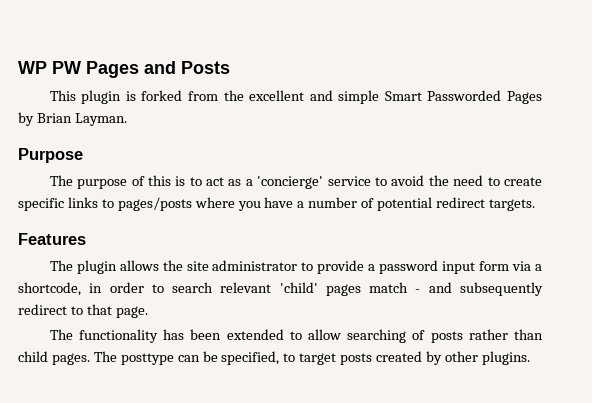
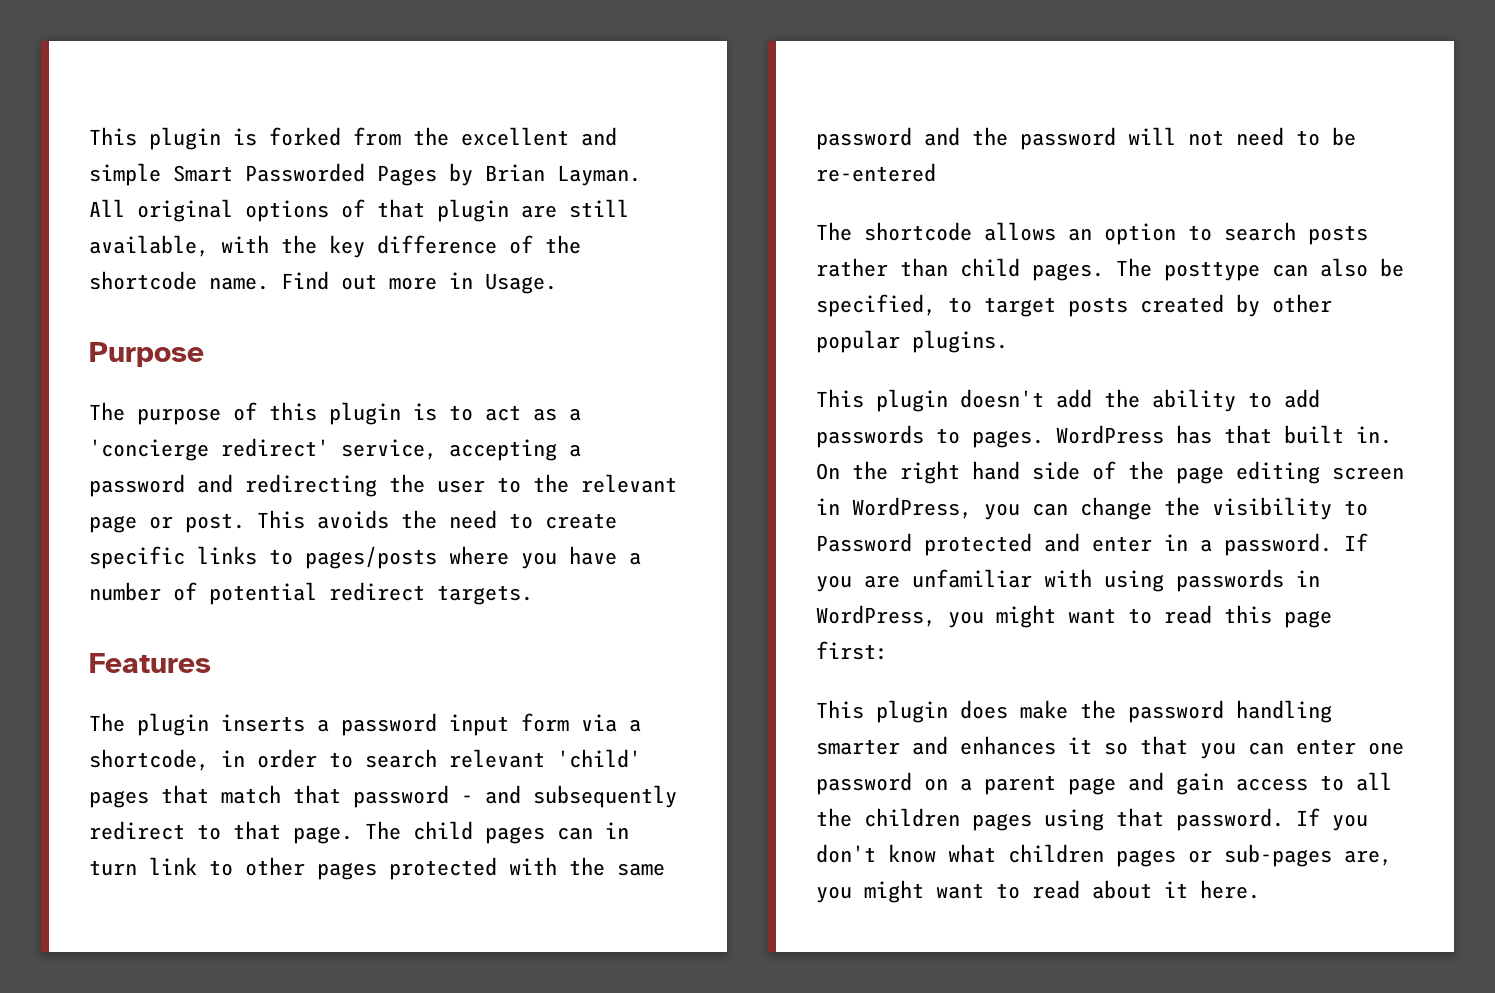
[18,61,230,78] WP PW Pages and Posts // -> (89, 136) none
(127, 119) none -> [89,199,629,222] [89,235,581,258] [89,271,557,294] All original options of that plugin are still available, with the key difference of the shortcode name. Find out more in Usage.
(171, 180) none -> [329,402,401,425] plugin
[257,175,425,189] 'concierge' service to avoid -> [89,438,581,461] [89,474,677,497] [89,510,389,533] 'concierge redirect' service, accepting a password and redirecting the user to the relevant page or post. This avoids
[119,260,365,274] allows the site administrator to provide -> [221,714,305,732] inserts
[369,282,409,293] match -> [161,785,449,808] that match that password
[49,329,426,343] // The functionality has been extended to allow searching of -> [365,821,629,844] [89,857,665,880] [816,127,1356,150] [816,163,936,182] [816,222,1296,245] The child pages can in turn link to other pages protected with the same password and the password will not need to be re-entered // The shortcode allows an option to search
(200, 358) none -> [1320,258,1368,277] also
(478, 356) none -> [816,330,900,353] popular
(530, 358) none -> [816,389,1320,412] [816,425,1392,448] [816,461,1404,484] [816,497,1368,520] [816,533,1368,556] [816,569,1320,592] [816,605,1332,628] [816,641,888,660] [816,700,1332,723] [816,736,1404,759] [816,772,1392,795] [816,808,1368,831] [816,844,1392,867] [816,880,1260,903] // This plugin doesn't add the ability to add passwords to pages. WordPress has that built in. On the right hand side of the page editing screen in WordPress, you can change the visibility to Password protected and enter in a password. If you are unfamiliar with using passwords in WordPress, you might want to read this page first: // This plugin does make the password handling smarter and enhances it so that you can enter one password on a parent page and gain access to all the children pages using that password. If you don't know what children pages or sub-pages are, you might want to read about it here.

